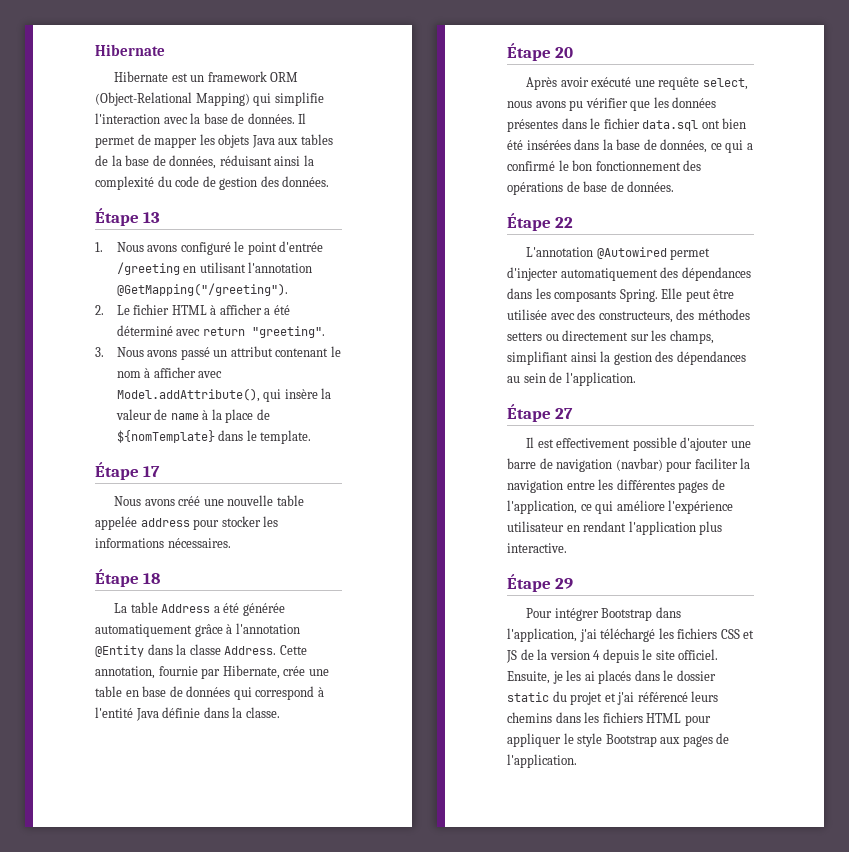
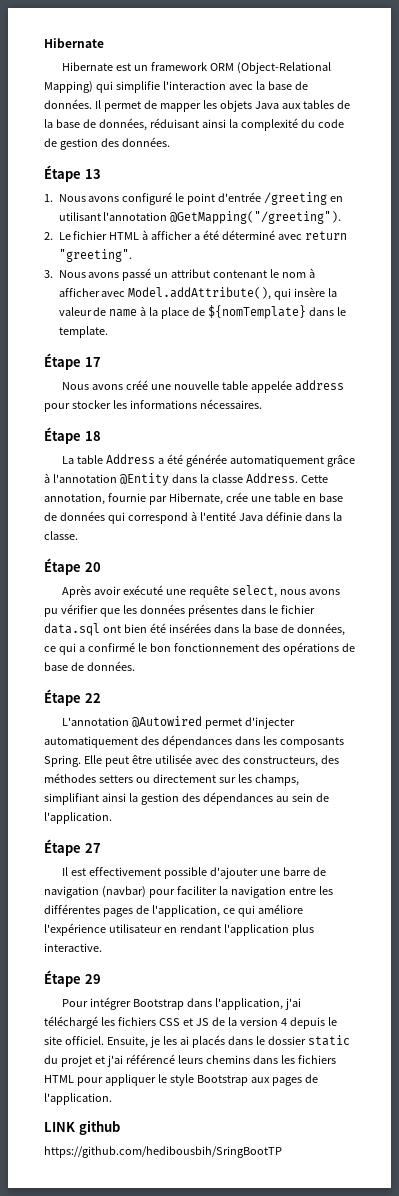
(577, 761) none -> [44,1120,120,1135] [44,1146,282,1158] // LINK github // https://github.com/hedibousbih/SringBootTP

